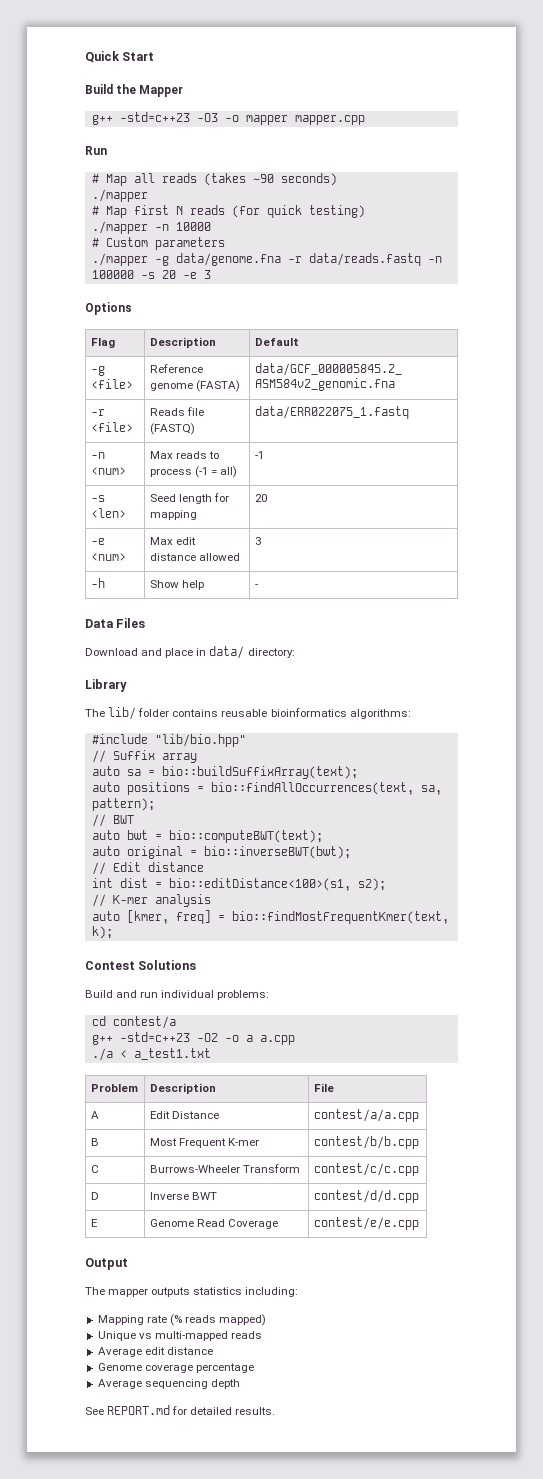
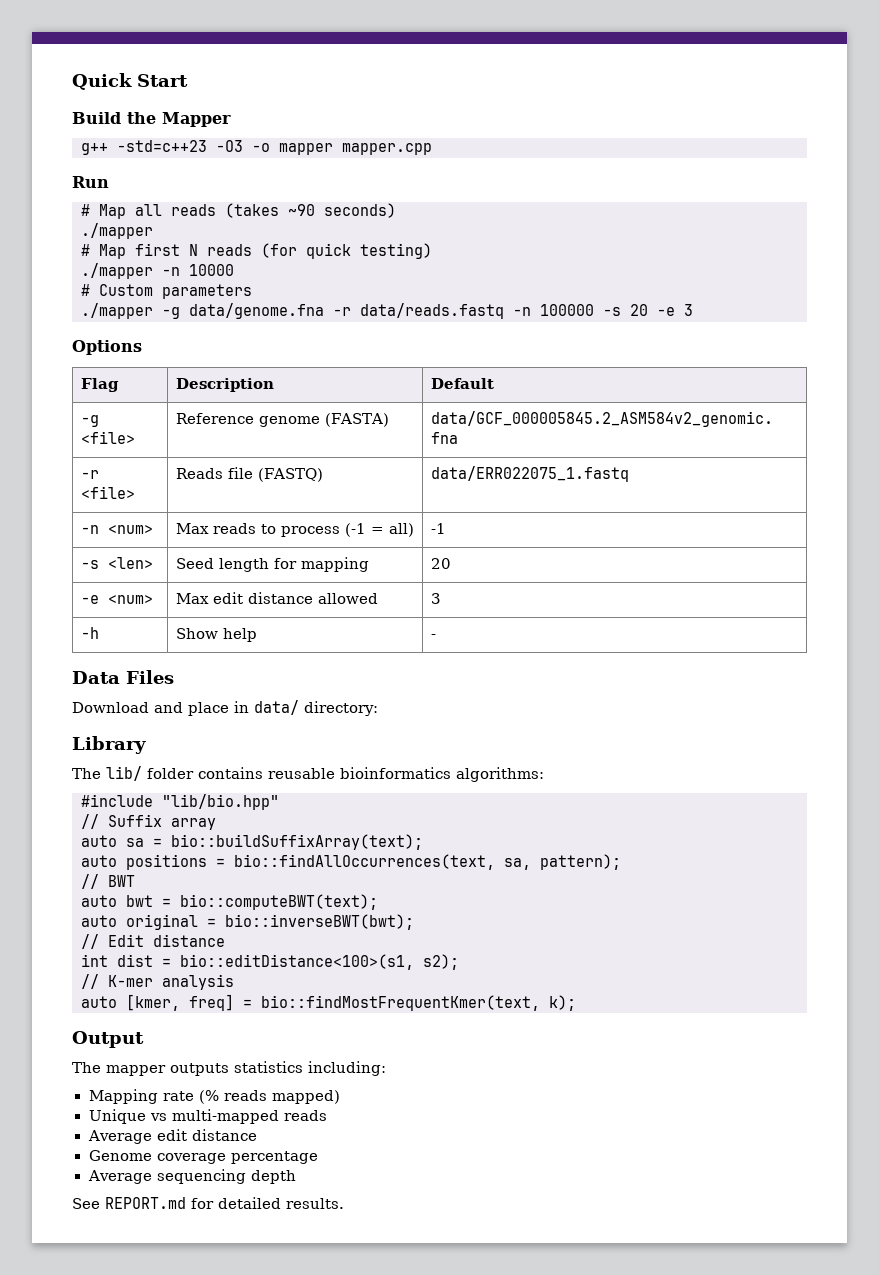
[85,960,197,970] [85,990,270,1000] [91,1016,176,1029] [91,1032,295,1045] [91,1048,211,1061] [90,1084,138,1092] [149,1083,216,1094] [313,1083,334,1092] [90,1111,99,1119] [149,1111,220,1119] [313,1109,419,1122] [90,1138,99,1146] [149,1138,260,1148] [313,1136,419,1149] [90,1165,99,1173] [149,1164,301,1173] [313,1163,419,1176] [90,1192,99,1200] [149,1192,218,1200] [313,1190,419,1203] [90,1219,98,1227] [149,1219,279,1229] [313,1217,419,1230] // Contest Solutions // Build and run individual problems: // cd contest/a // g++ -std=c++23 -O2 -o a a.cpp // ./a < a_test1.txt // Problem | Description | File // A | Edit Distance | contest/a/a.cpp // B | Most Frequent K-mer | contest/b/b.cpp // C | Burrows-Wheeler Transform | contest/c/c.cpp // D | Inverse BWT | contest/d/d.cpp // E | Genome Read Coverage | contest/e/e.cpp -> (576, 1003) none

